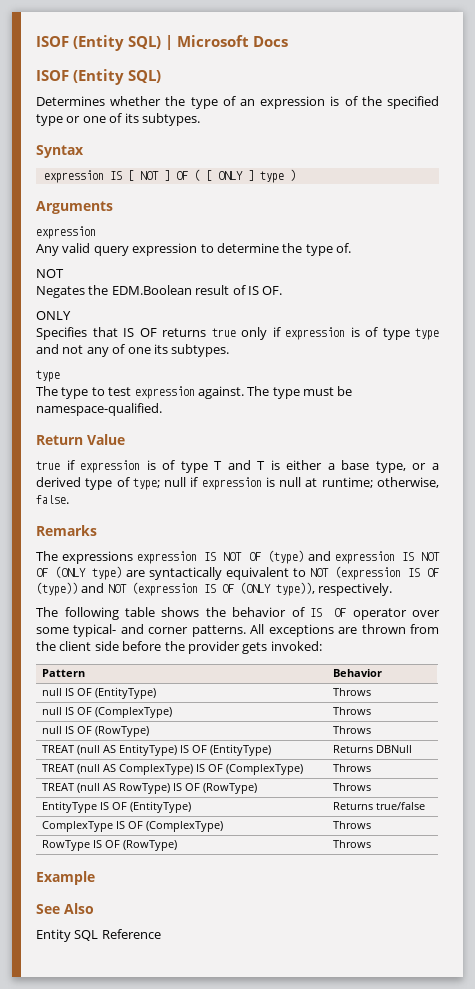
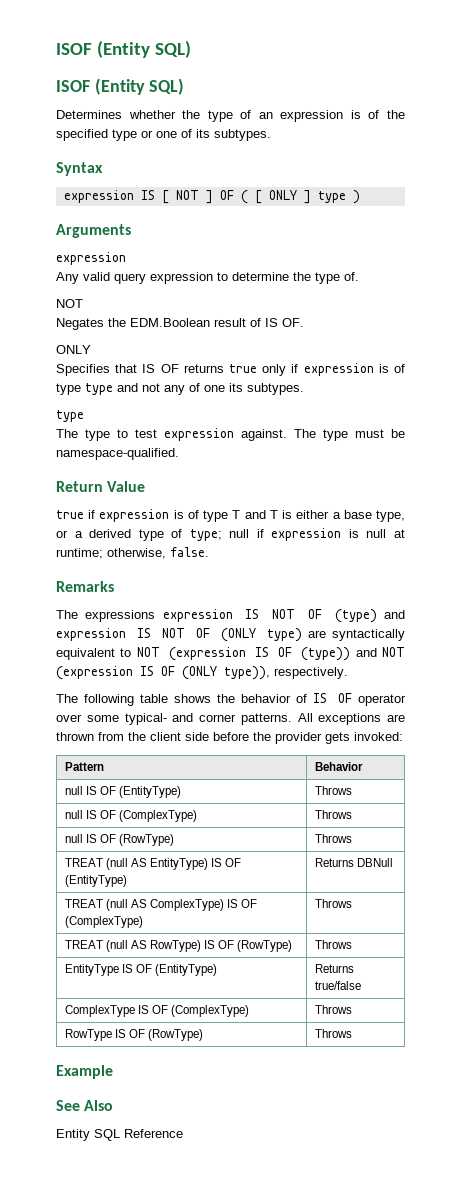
[36,35,289,51] ISOF (Entity SQL) | Microsoft Docs -> [56,40,192,58] ISOF (Entity SQL)

